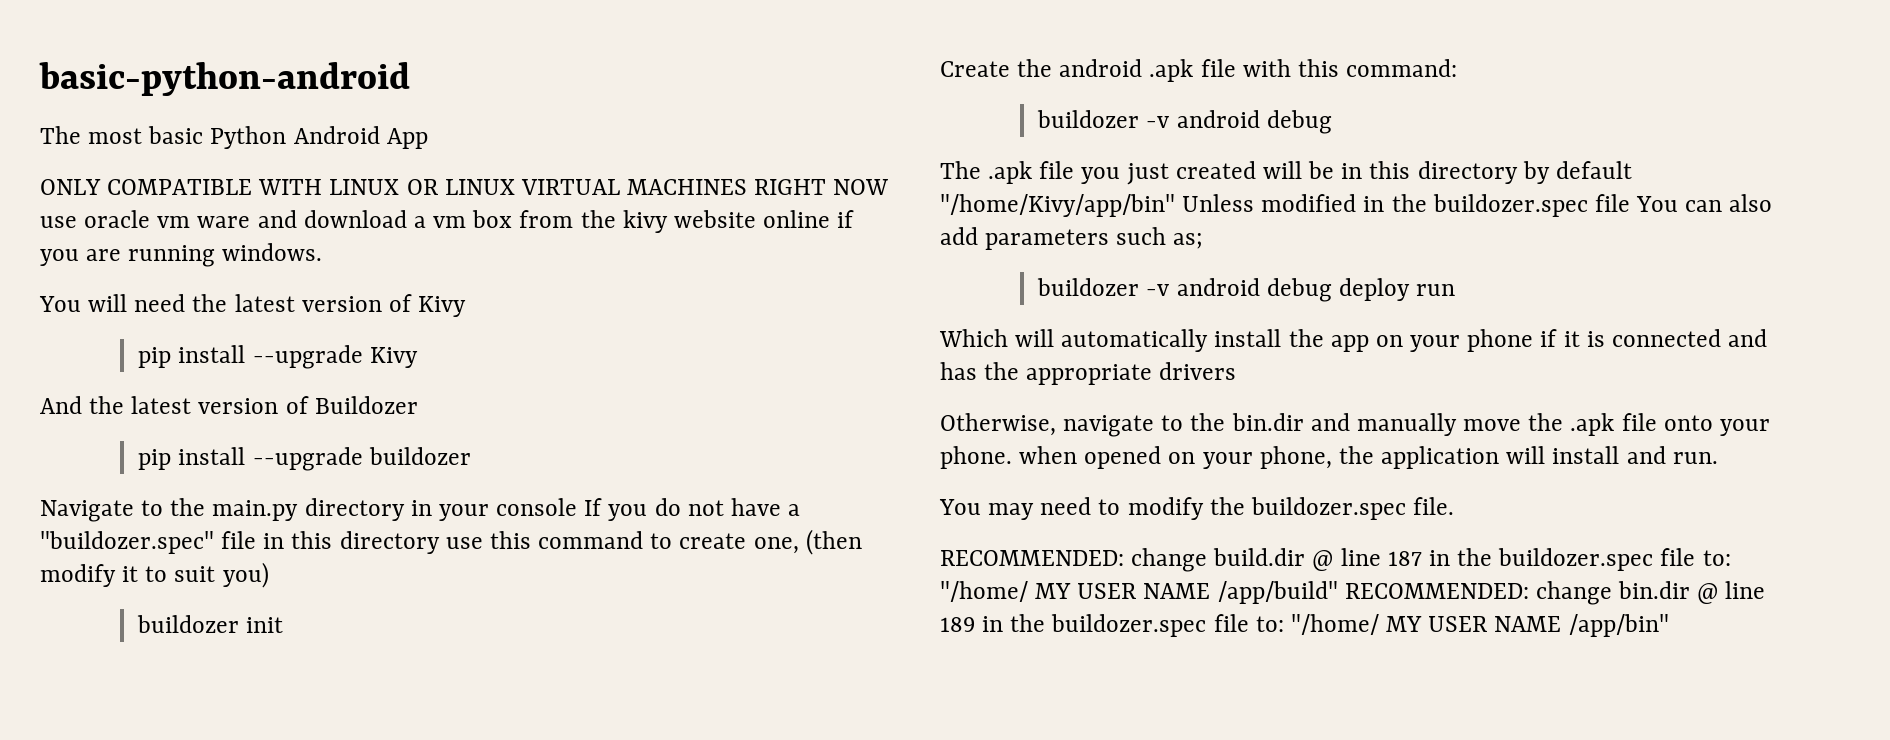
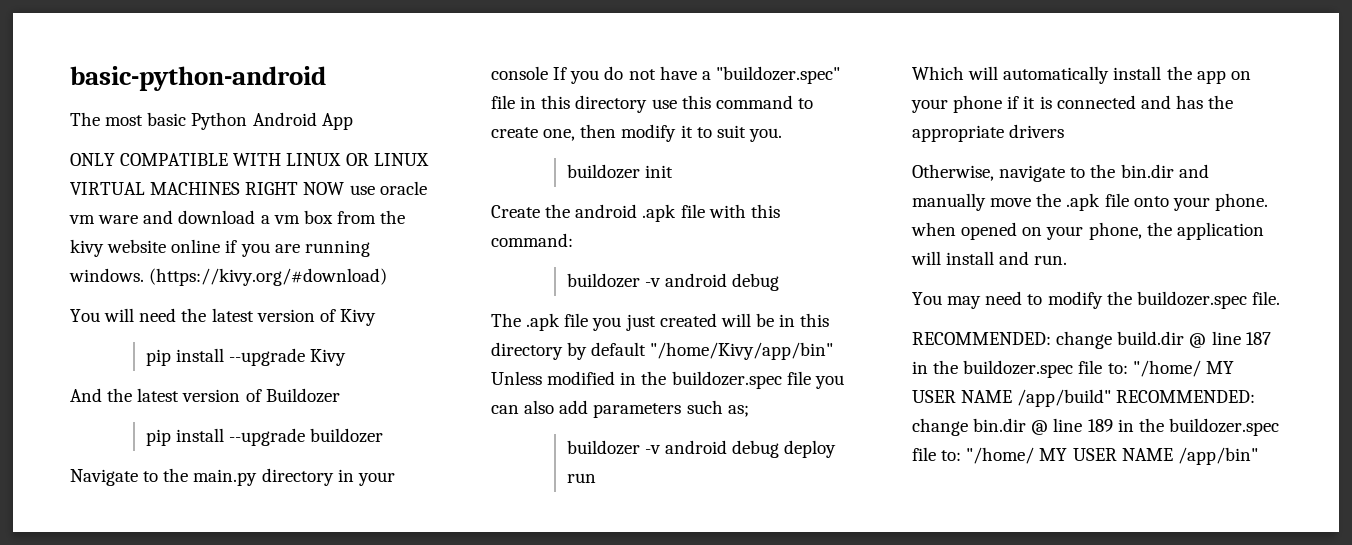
(323, 252) none -> [149,268,388,286] (https://kivy.org/#download)
[805,529,862,555] (then -> [580,124,617,138] then
[222,562,269,588] you) -> [748,128,782,142] you.
[1636,196,1679,212] You -> [814,375,844,389] you

